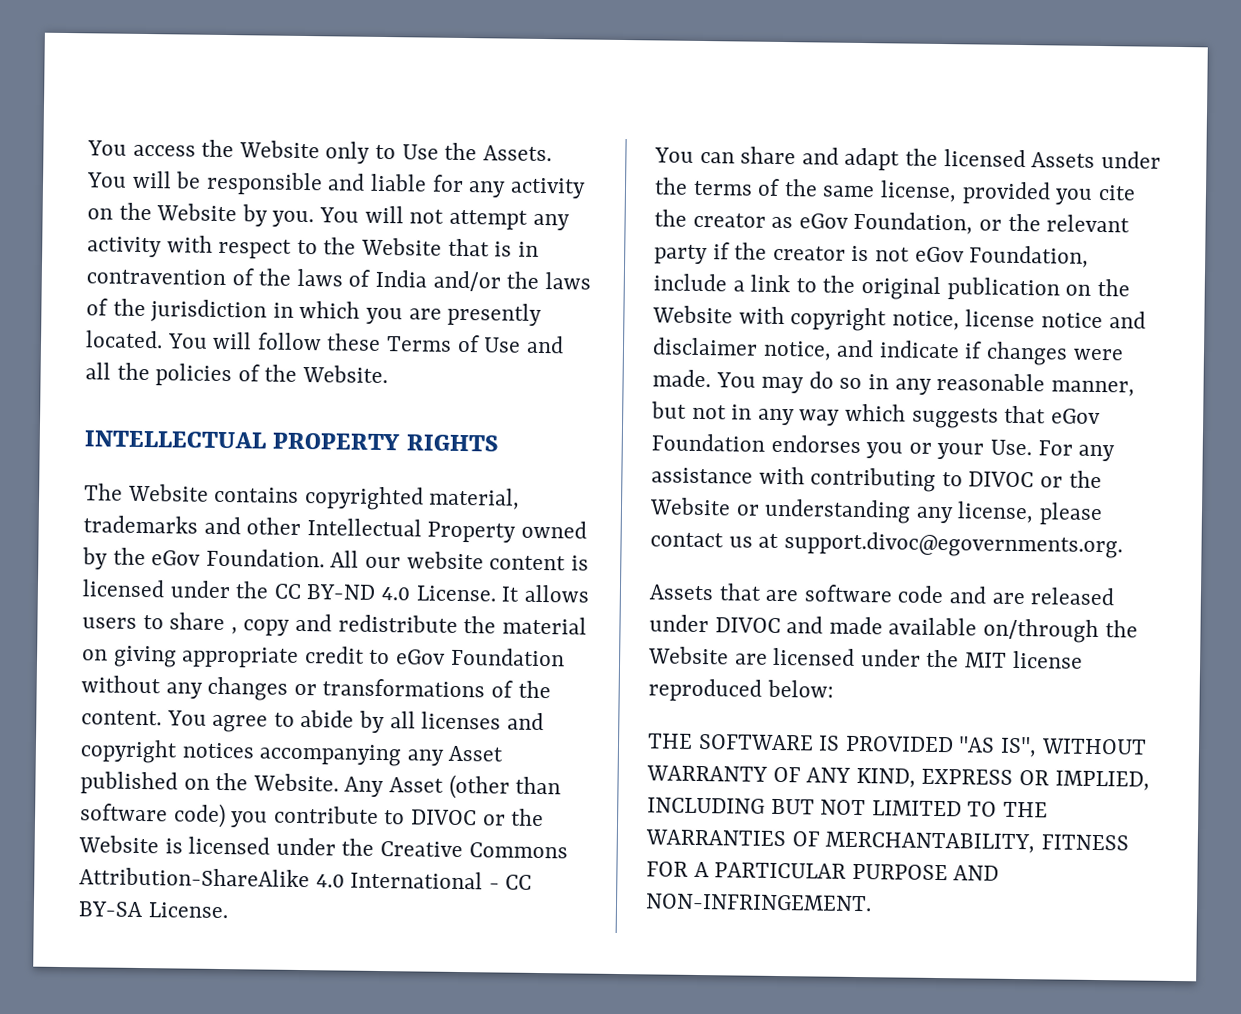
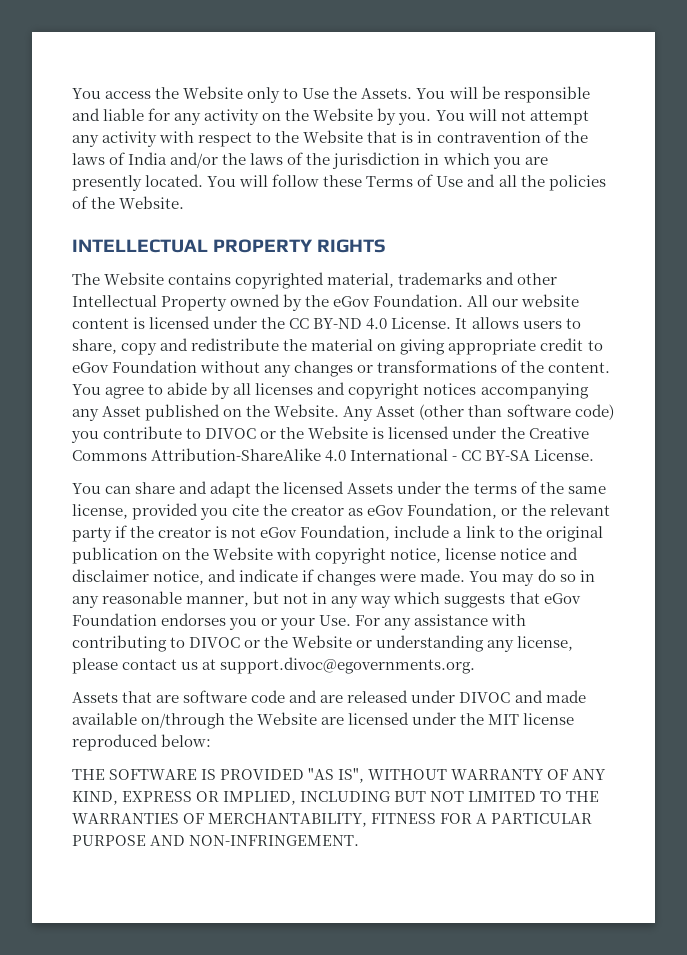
[169,612,238,635] share , -> [72,339,117,354] share,

